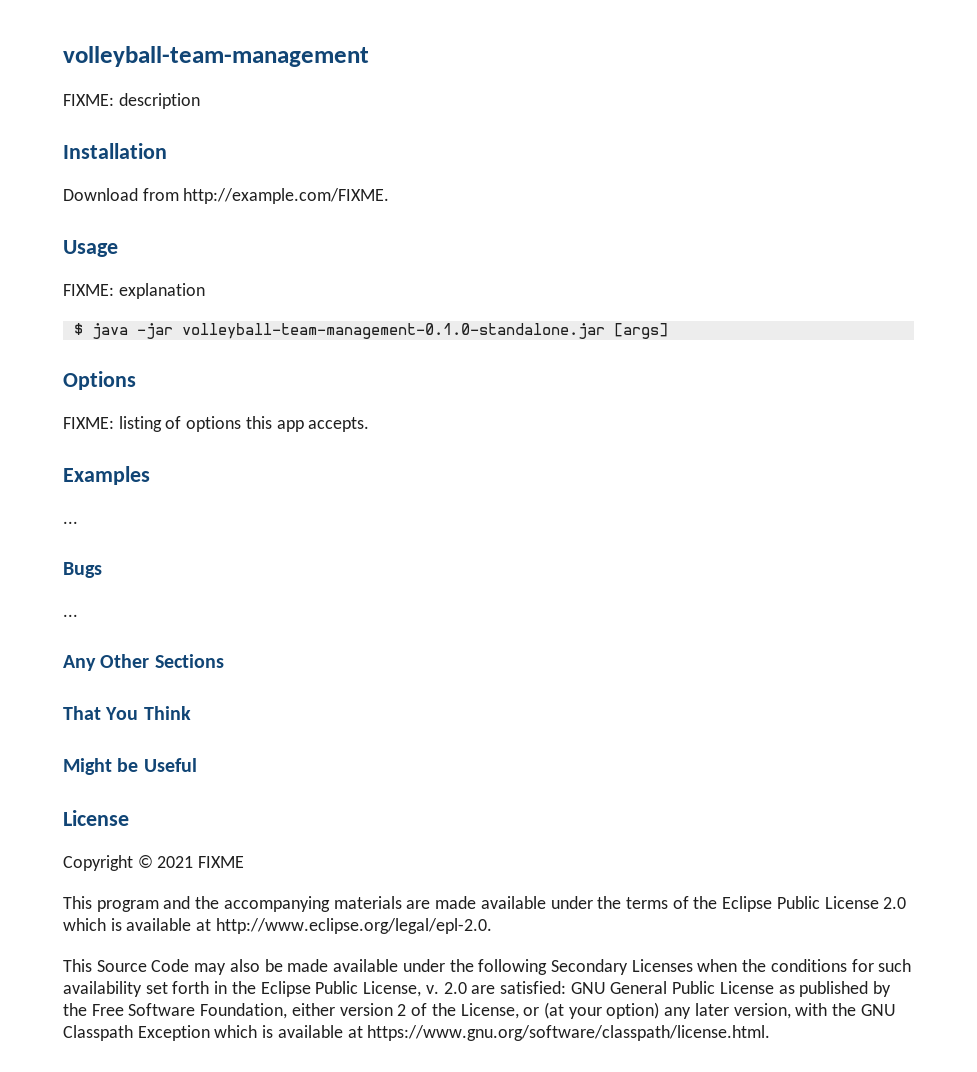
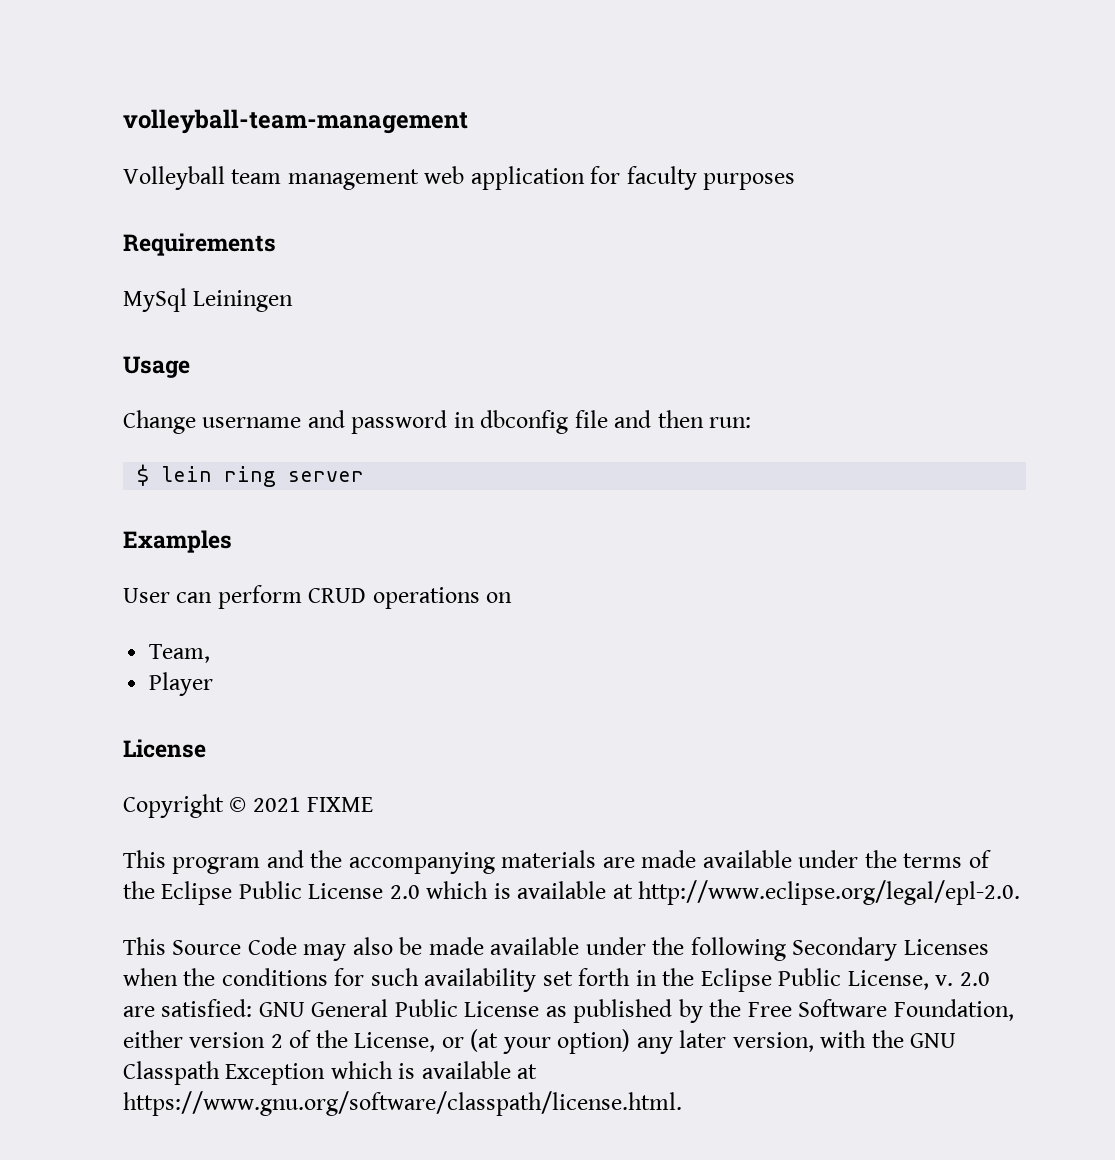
[63,93,200,109] [63,143,167,159] [63,188,390,204] [63,240,118,257] [63,283,205,299] [73,323,668,339] [63,371,136,390] [63,416,370,432] [63,466,150,485] [63,521,78,524] [63,562,102,578] [63,614,78,617] [63,654,224,671] [63,706,191,720] [63,758,197,775] FIXME: description // Installation // Download from http://example.com/FIXME. // Usage // FIXME: explanation // $ java -jar volleyball-team-management-0.1.0-standalone.jar [args] // Options // FIXME: listing of options this app accepts. // Examples // ... // Bugs // ... // Any Other Sections // That You Think // Might be Useful -> [123,166,796,190] [123,233,276,256] [123,288,294,312] [123,356,190,378] [123,410,752,434] [137,464,365,487] [123,530,232,553] [123,585,513,609] [149,644,211,663] [149,672,214,696] Volleyball team management web application for faculty purposes // Requirements // MySql Leiningen // Usage // Change username and password in dbconfig file and then run: // $ lein ring server // Examples // User can perform CRUD operations on // Team, // Player

